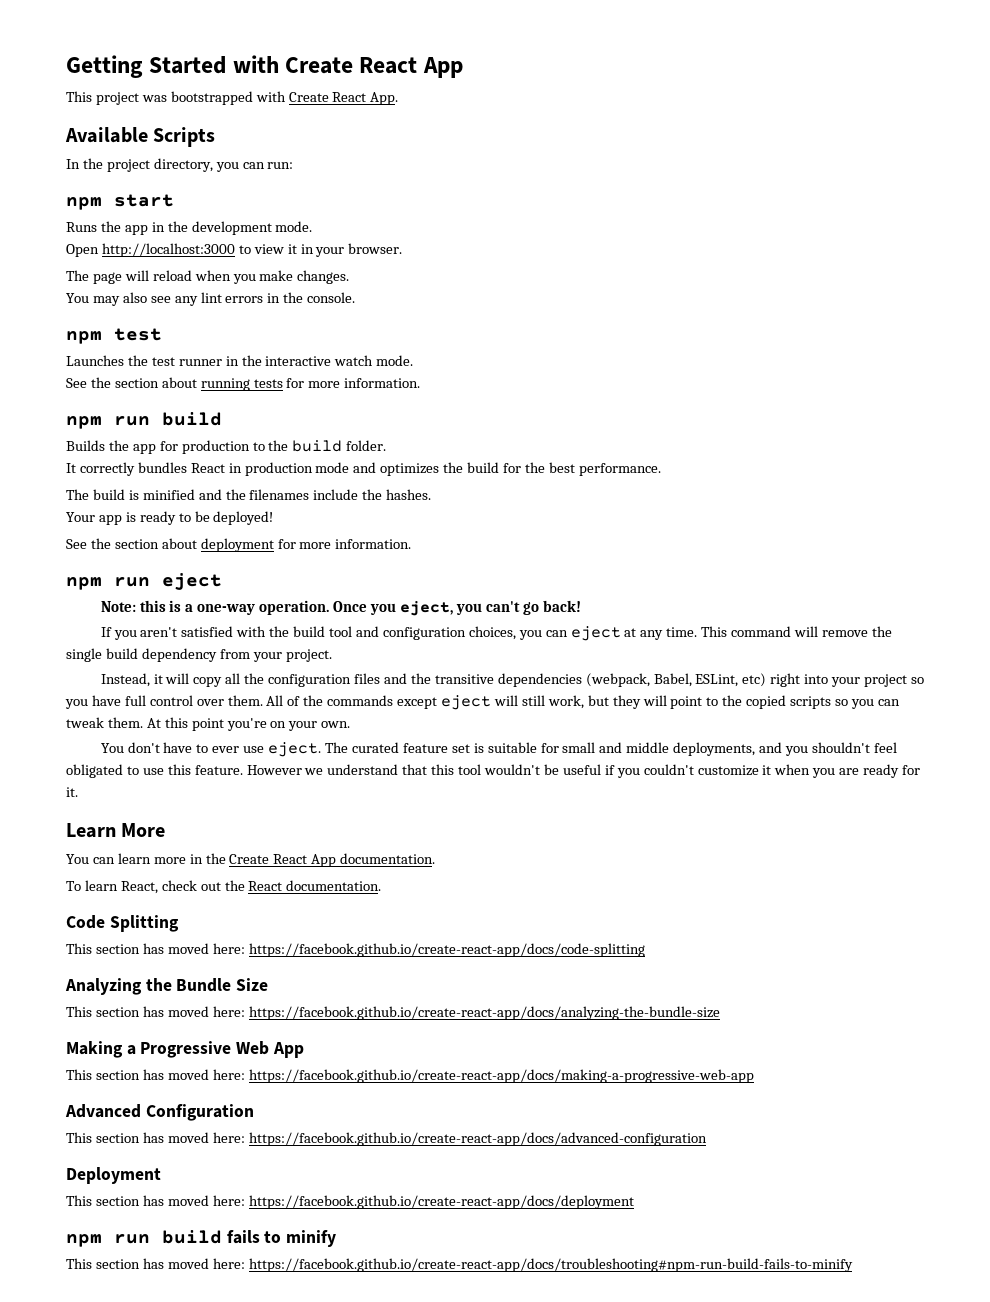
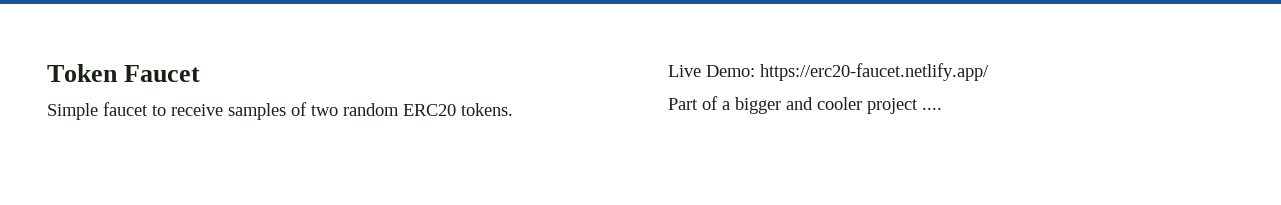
[66,55,463,78] [66,91,399,105] [65,127,216,147] [66,158,294,172] [66,194,174,210] [66,221,313,235] [66,243,403,257] [66,270,350,284] [66,292,356,306] [66,328,162,344] [66,355,414,366] [66,377,421,391] [66,412,222,429] [66,440,387,454] [66,462,661,476] [66,489,432,500] [66,511,274,525] [66,538,412,552] [66,573,222,590] [100,600,581,616] [100,626,892,641] [66,648,332,662] [100,673,924,687] [65,695,900,710] [66,717,351,731] [100,742,897,757] [66,764,921,778] [66,787,78,797] [66,823,166,838] [66,853,436,867] [66,880,382,894] [66,915,179,932] [66,943,645,957] [65,978,269,995] [66,1006,720,1020] [66,1041,304,1058] [66,1069,754,1083] [65,1104,254,1121] [66,1132,707,1146] [66,1167,161,1184] [66,1195,634,1209] [66,1230,337,1247] [66,1258,853,1272] Getting Started with Create React App // This project was bootstrapped with Create React App. // Available Scripts // In the project directory, you can run: // npm start // Runs the app in the development mode. // Open http://localhost:3000 to view it in your browser. // The page will reload when you make changes. // You may also see any lint errors in the console. // npm test // Launches the test runner in the interactive watch mode. // See the section about running tests for more information. // npm run build // Builds the app for production to the build folder. // It correctly bundles React in production mode and optimizes the build for the best performance. // The build is minified and the filenames include the hashes. // Your app is ready to be deployed! // See the section about deployment for more information. // npm run eject // Note: this is a one-way operation. Once you eject, you can't go back! // If you aren't satisfied with the build tool and configuration choices, you can eject at any time. This command will remove the single build dependency from your project. // Instead, it will copy all the configuration files and the transitive dependencies (webpack, Babel, ESLint, etc) right into your project so you have full control over them. All of the commands except eject will still work, but they will point to the copied scripts so you can tweak them. At this point you're on your own. // You don't have to ever use eject. The curated feature set is suitable for small and middle deployments, and you shouldn't feel obligated to use this feature. However we understand that this tool wouldn't be useful if you couldn't customize it when you are ready for it. // Learn More // You can learn more in the Create React App documentation. // To learn React, check out the React documentation. // Code Splitting // This section has moved here: https://facebook.github.io/create-react-app/docs/code-splitting // Analyzing the Bundle Size // This section has moved here: https://facebook.github.io/create-react-app/docs/analyzing-the-bundle-size // Making a Progressive Web App // This section has moved here: https://facebook.github.io/create-react-app/docs/making-a-progressive-web-app // Advanced Configuration // This section has moved here: https://facebook.github.io/create-react-app/docs/advanced-configuration // Deployment // This section has moved here: https://facebook.github.io/create-react-app/docs/deployment // npm run build fails to minify // This section has moved here: https://facebook.github.io/create-react-app/docs/troubleshooting#npm-run-build-fails-to-minify -> [47,64,201,82] [47,102,513,120] [668,63,989,81] [668,96,942,114] Token Faucet // Simple faucet to receive samples of two random ERC20 tokens. // Live Demo: https://erc20-faucet.netlify.app/ // Part of a bigger and cooler project ....

